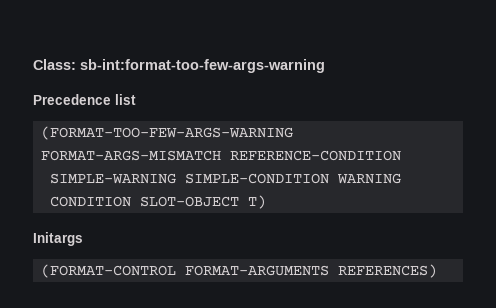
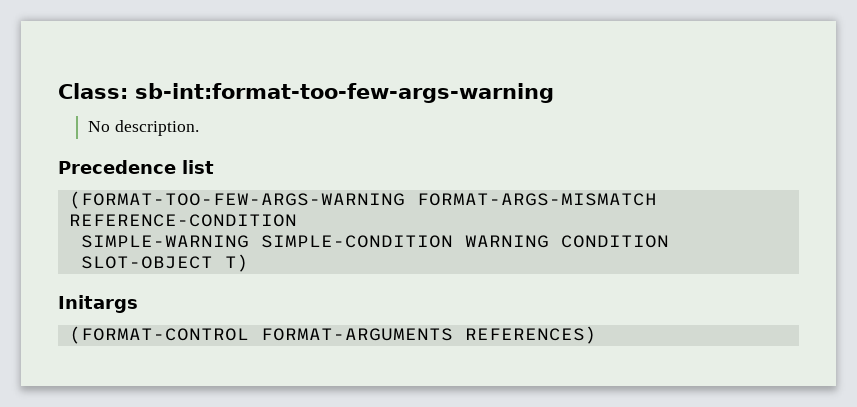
(325, 66) none -> [87,120,199,136] // No description.

